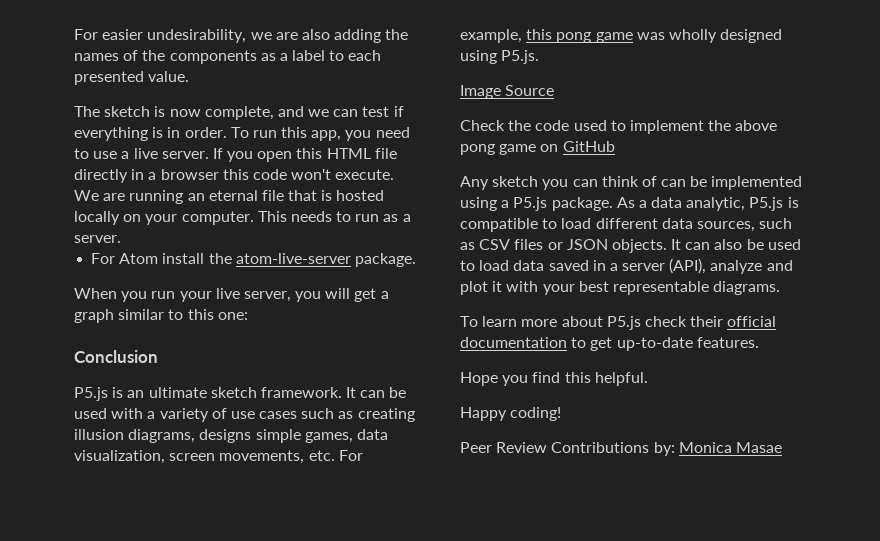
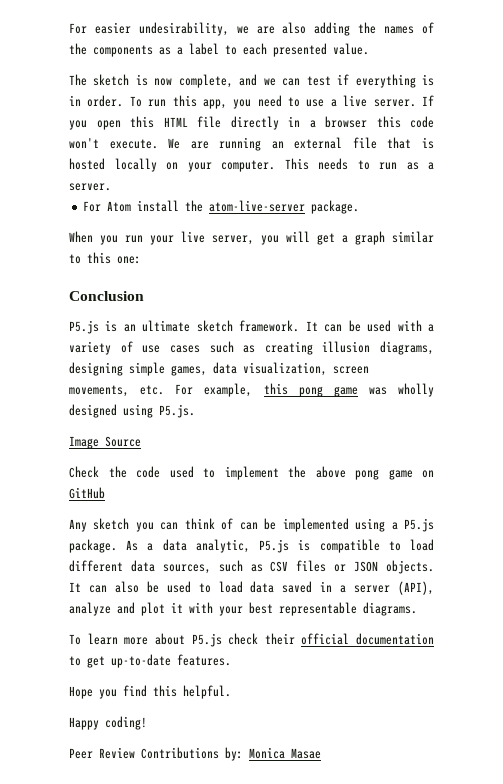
[208,190,258,201] eternal -> [294,137,343,149] external
[199,429,252,443] designs -> [69,362,123,376] designing

